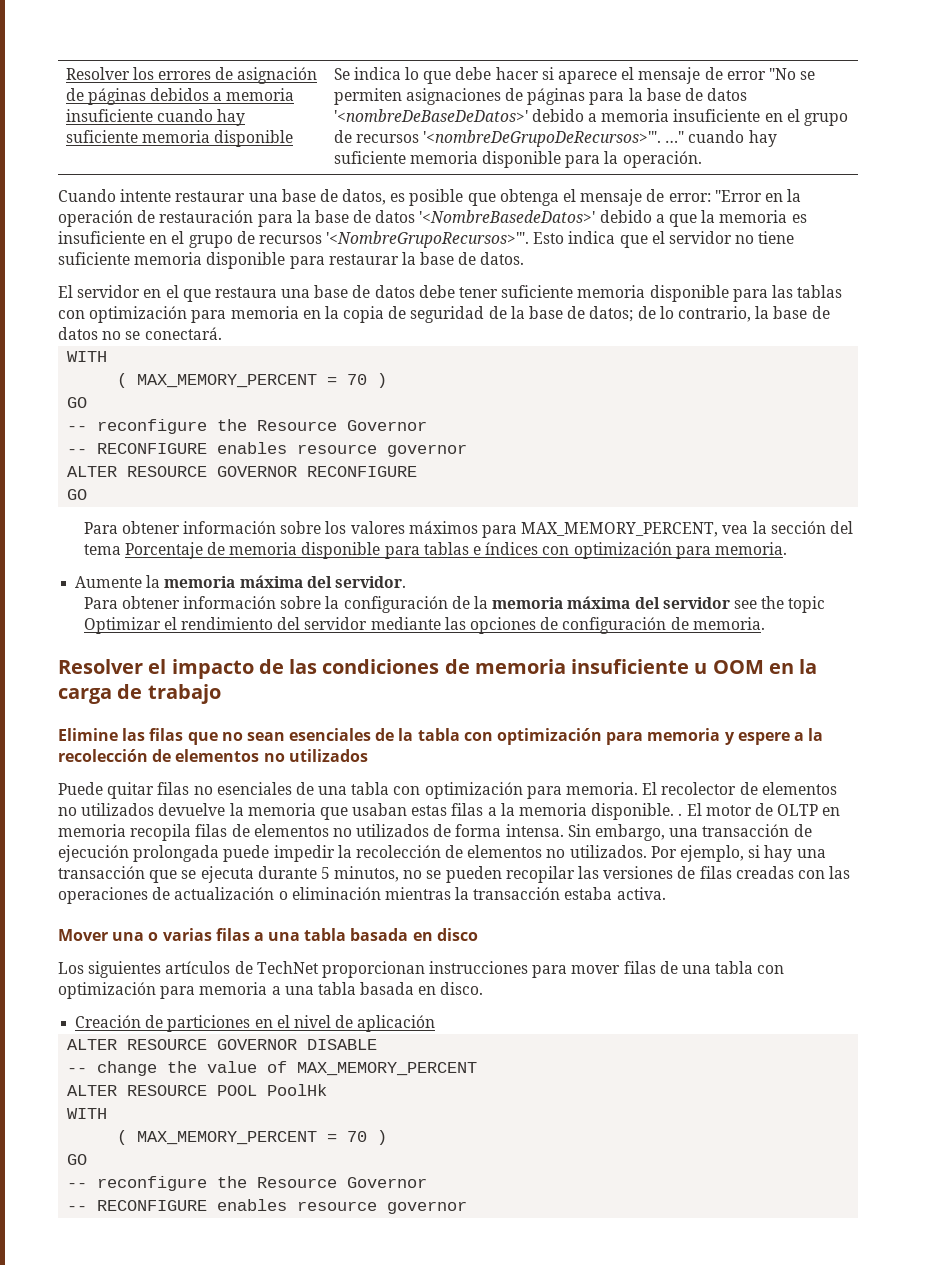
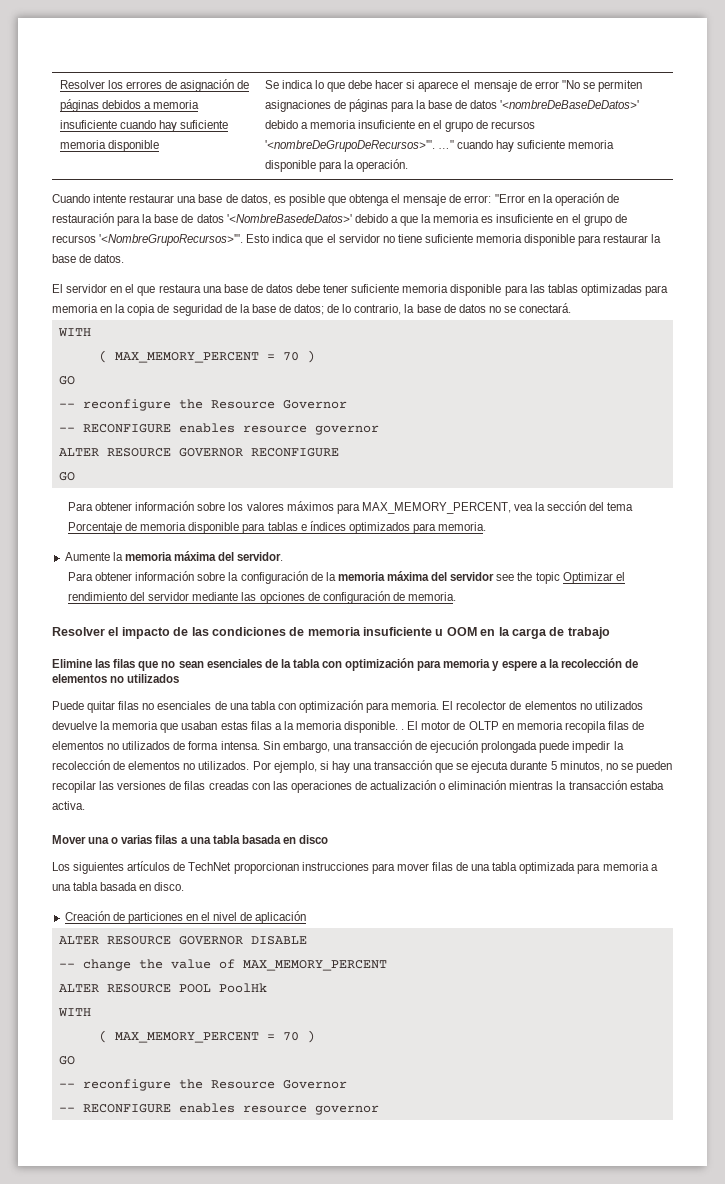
[58,306,188,323] con optimización -> [580,284,642,296] optimizadas
[542,542,672,559] con optimización -> [348,522,410,534] optimizados
[757,965,785,974] [58,982,156,999] con optimización -> [519,862,576,874] optimizada

